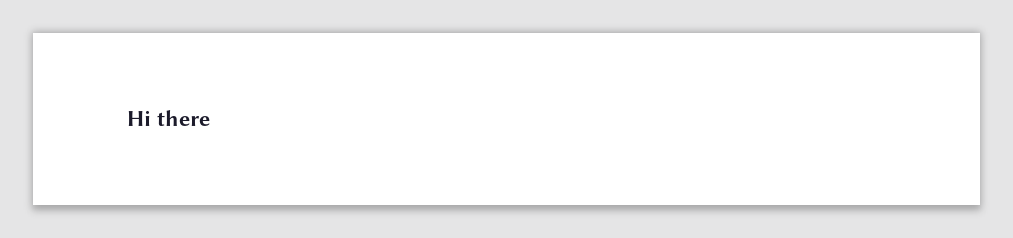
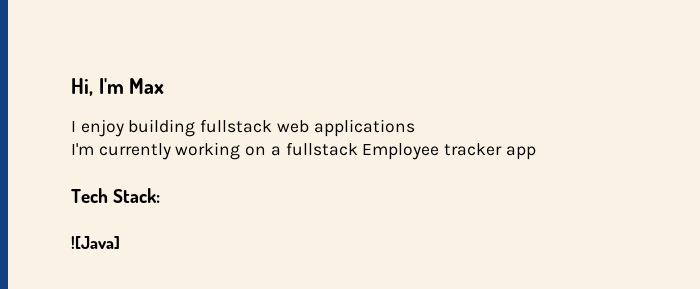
[127,110,211,126] Hi there -> [71,78,165,96] [71,119,415,137] [71,142,536,160] [71,188,161,203] [71,236,120,249] Hi, I'm Max // I enjoy building fullstack web applications // I'm currently working on a fullstack Employee tracker app // Tech Stack: // ![Java]

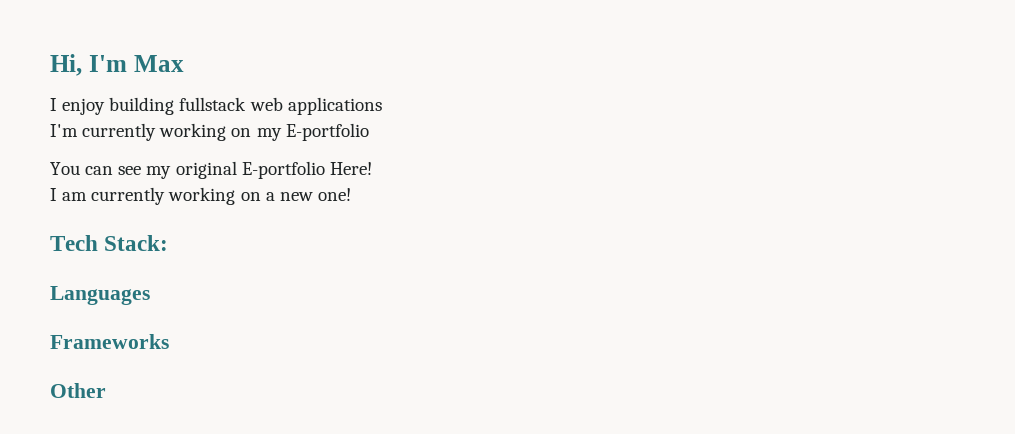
[270,142,536,160] a fullstack Employee tracker app -> [256,123,369,141] [50,161,372,179] [50,187,351,205] my E-portfolio // You can see my original E-portfolio Here! // I am currently working on a new one!
[71,236,120,249] ![Java] -> [50,286,150,305] [50,334,169,349] [50,383,106,398] Languages // Frameworks // Other

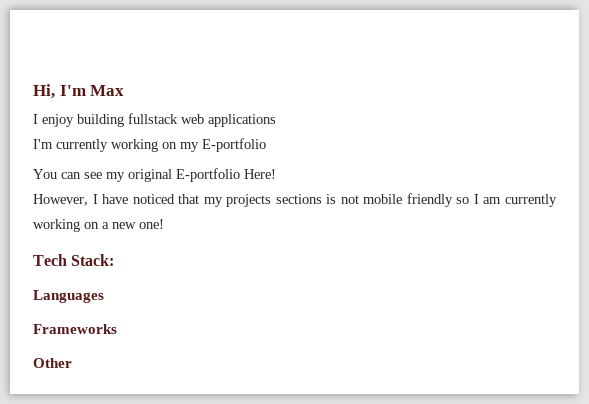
(372, 168) none -> [33,193,470,207] However, I have noticed that my projects sections is not mobile friendly so

